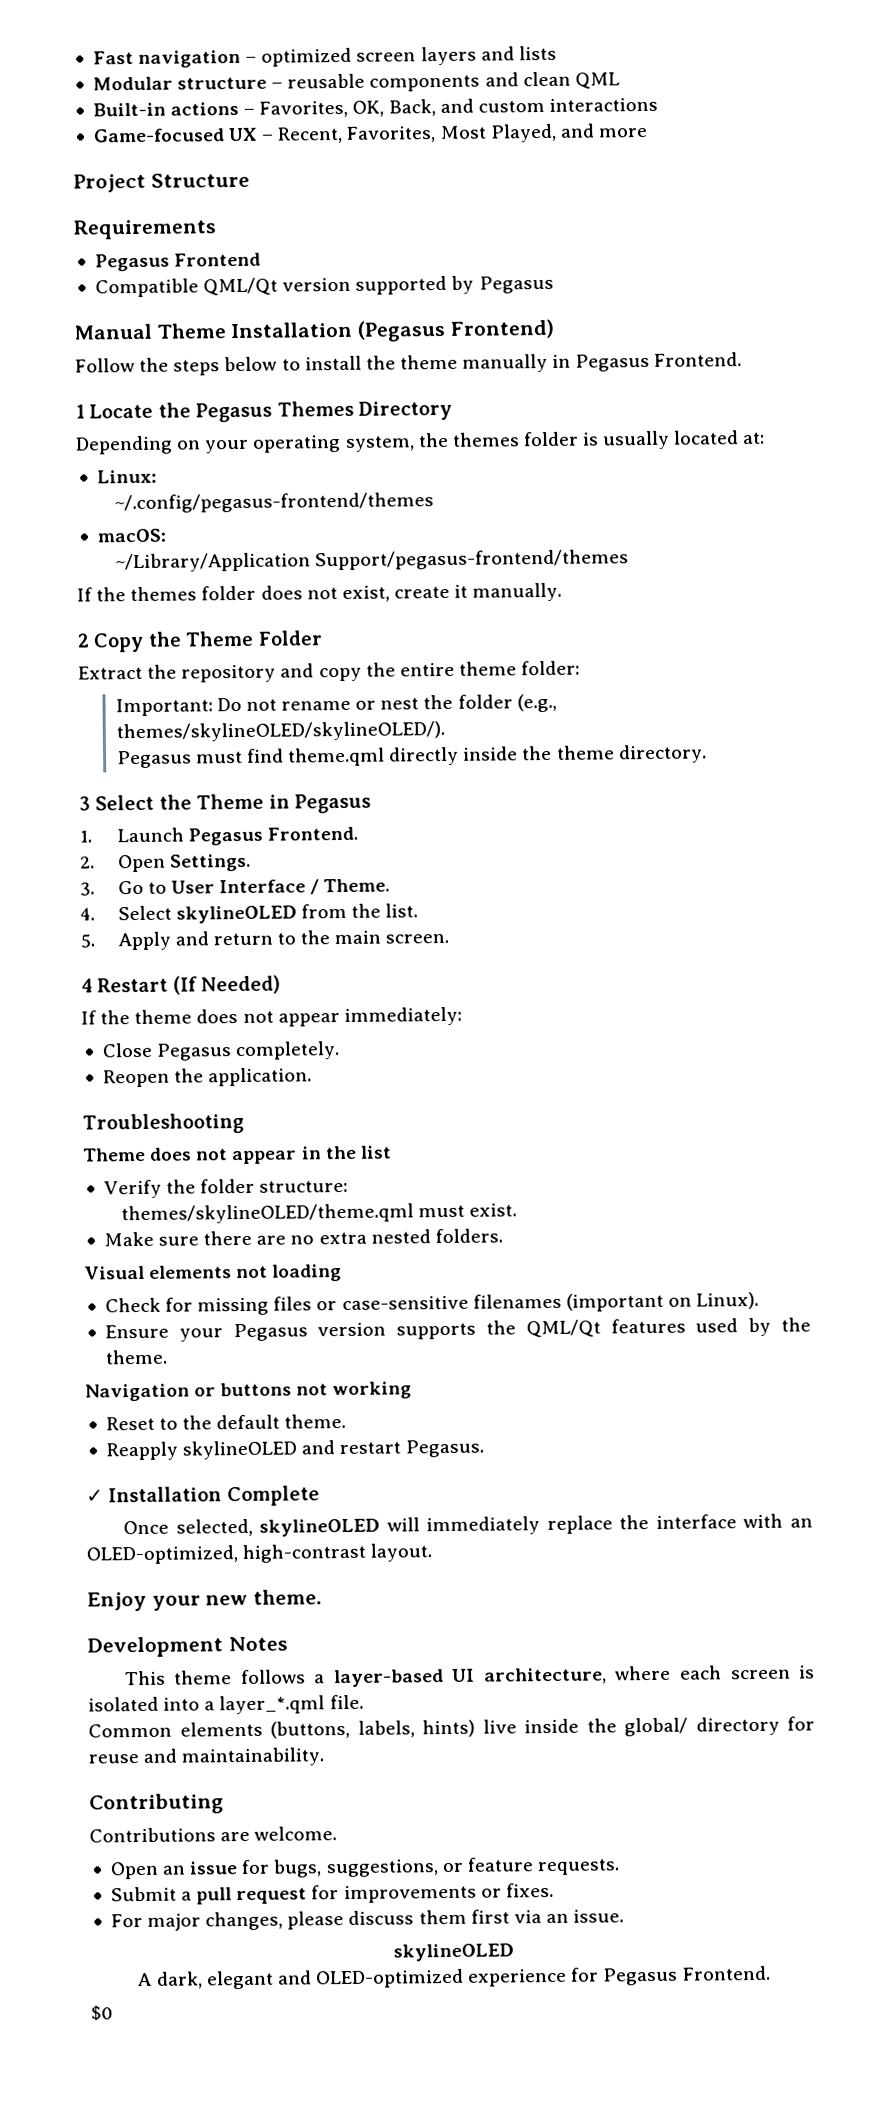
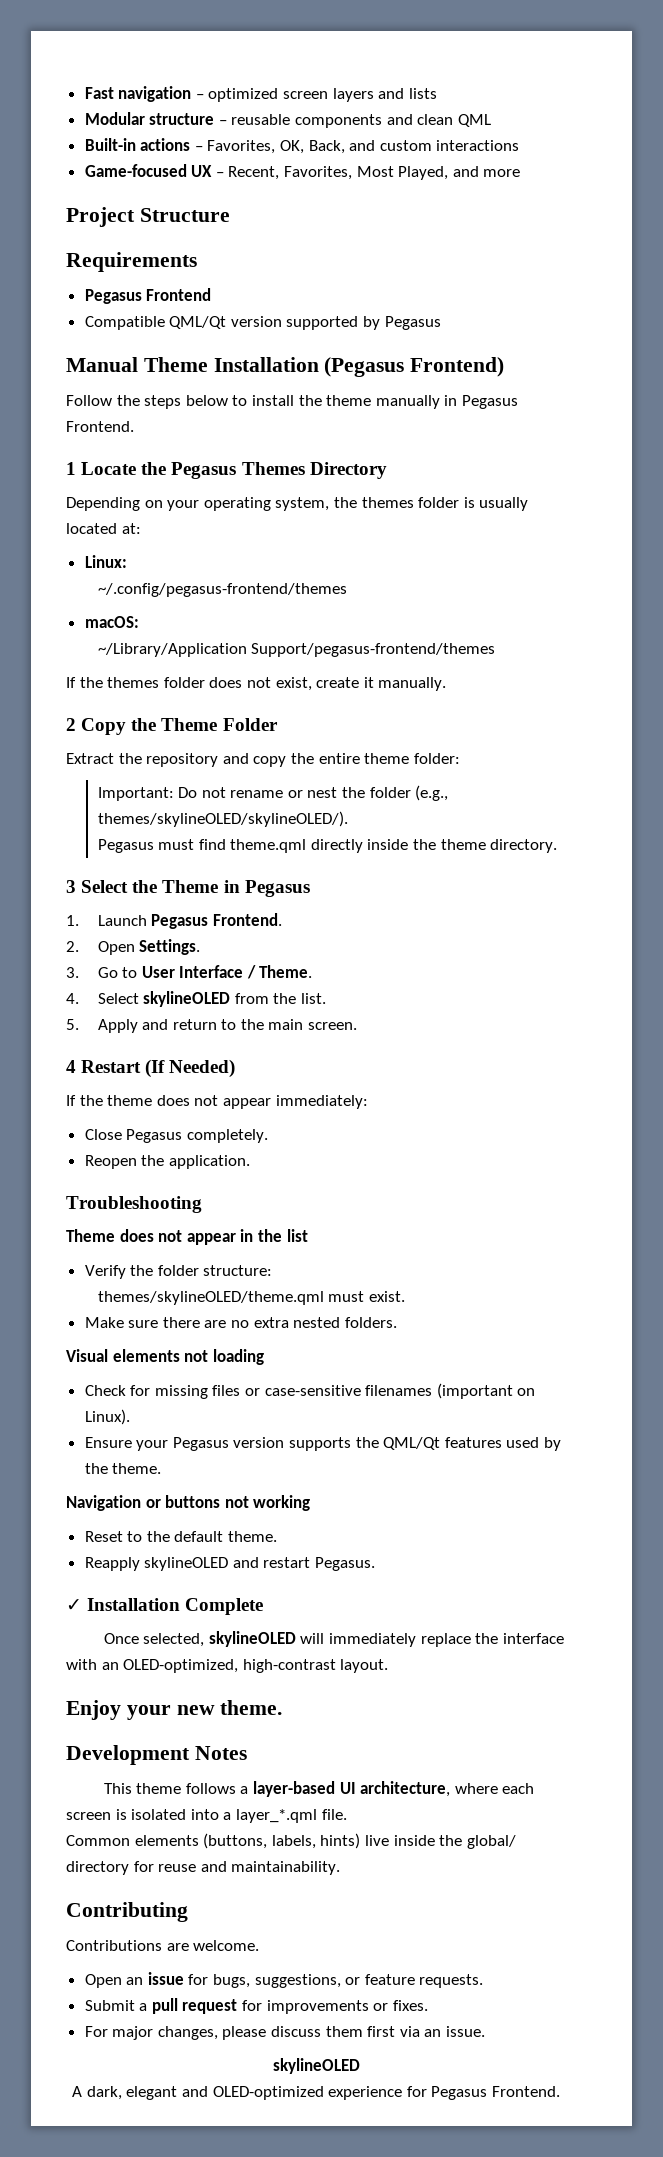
[91,2005,113,2021] // $0 -> (560, 2091) none

